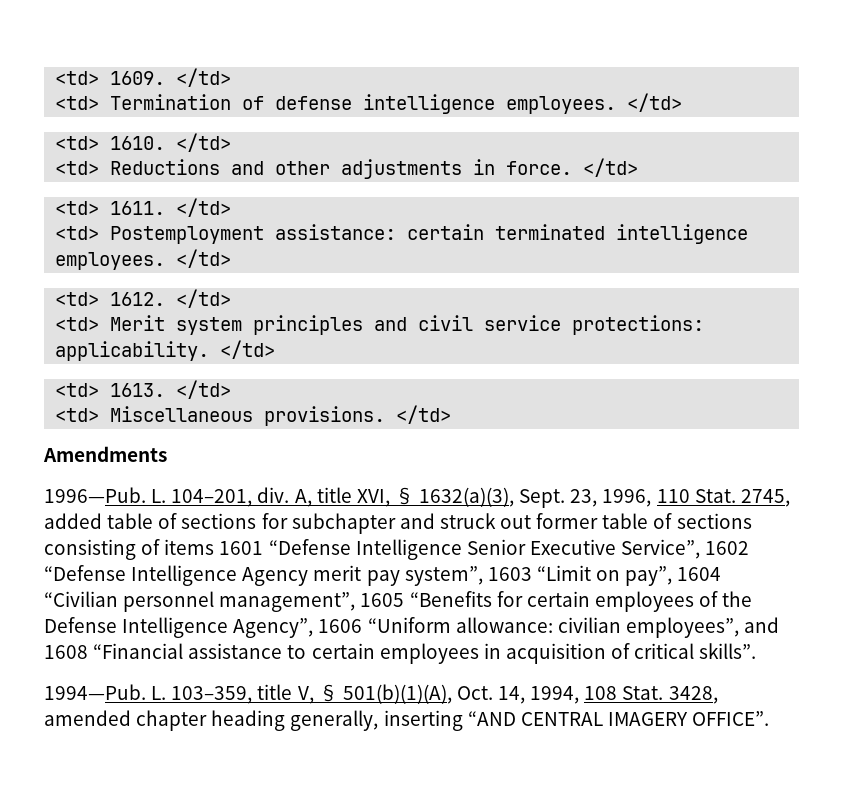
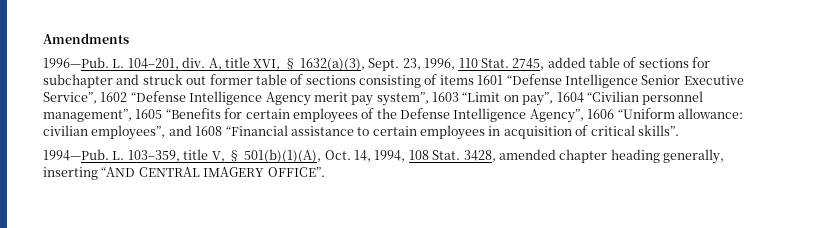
[55,68,232,87] [55,93,683,114] [55,133,232,152] [55,158,639,179] [55,198,232,217] [55,224,749,244] [55,249,232,270] [55,289,232,308] [55,315,705,335] [55,340,276,361] [55,380,232,399] [55,405,452,426] <td> 1609. </td> // <td> Termination of defense intelligence employees. </td> // <td> 1610. </td> // <td> Reductions and other adjustments in force. </td> // <td> 1611. </td> // <td> Postemployment assistance: certain terminated intelligence employees. </td> // <td> 1612. </td> // <td> Merit system principles and civil service protections: applicability. </td> // <td> 1613. </td> // <td> Miscellaneous provisions. </td> // -> (43, 38) none

